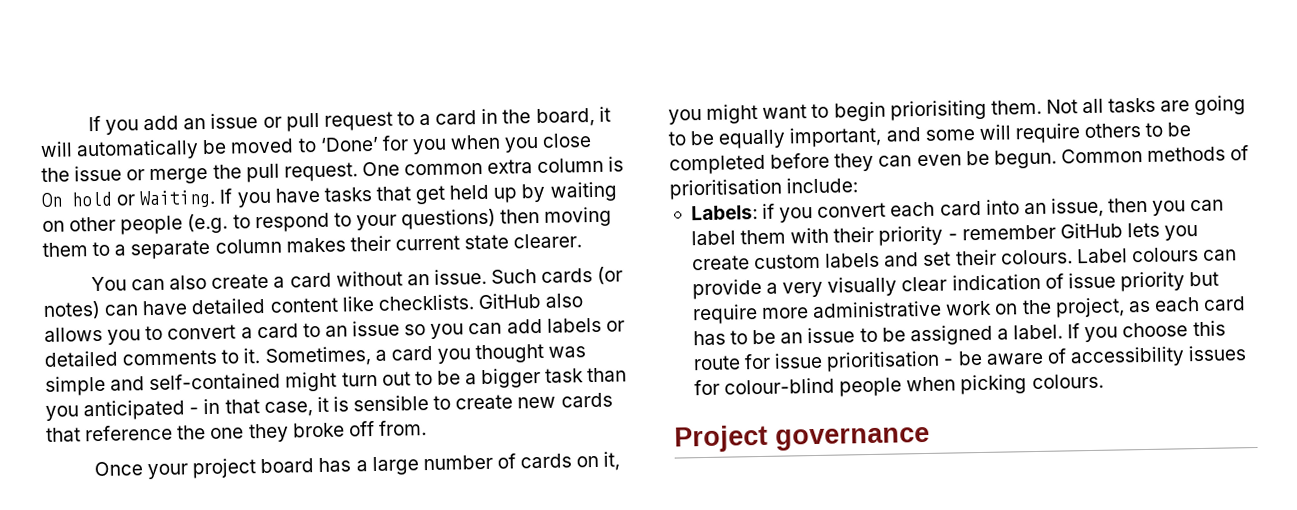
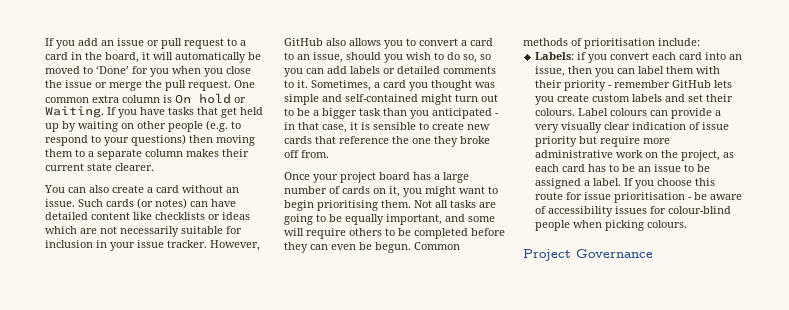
[377,294,474,311] checklists. -> [155,212,250,220] [45,226,242,237] [45,240,260,251] checklists or ideas which are not necessarily suitable for inclusion in your issue tracker. However,
[352,320,401,337] issue -> [313,52,477,63] issue, should you wish to do so,
[889,99,987,121] priorisiting -> [317,200,378,211] prioritising
[775,426,930,451] governance -> [576,249,653,258] Governance

